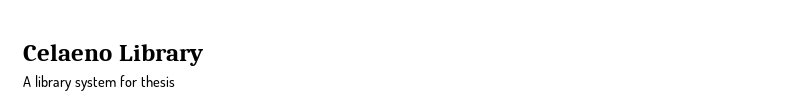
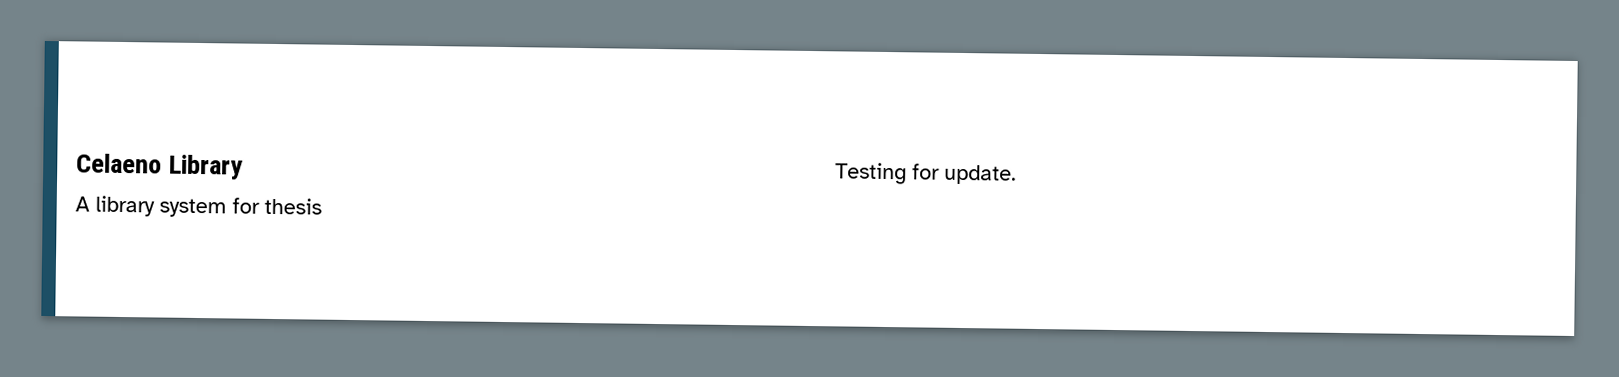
(175, 81) none -> [835,162,1017,185] // Testing for update.

